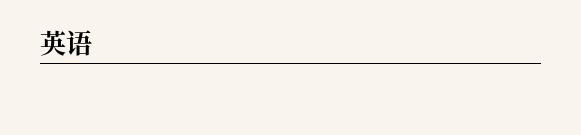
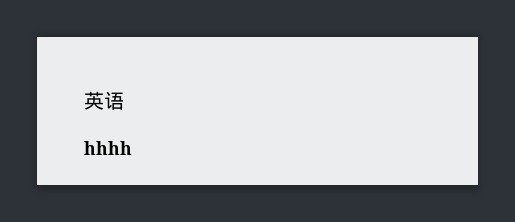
(92, 43) none -> [84,141,132,155] // hhhh

